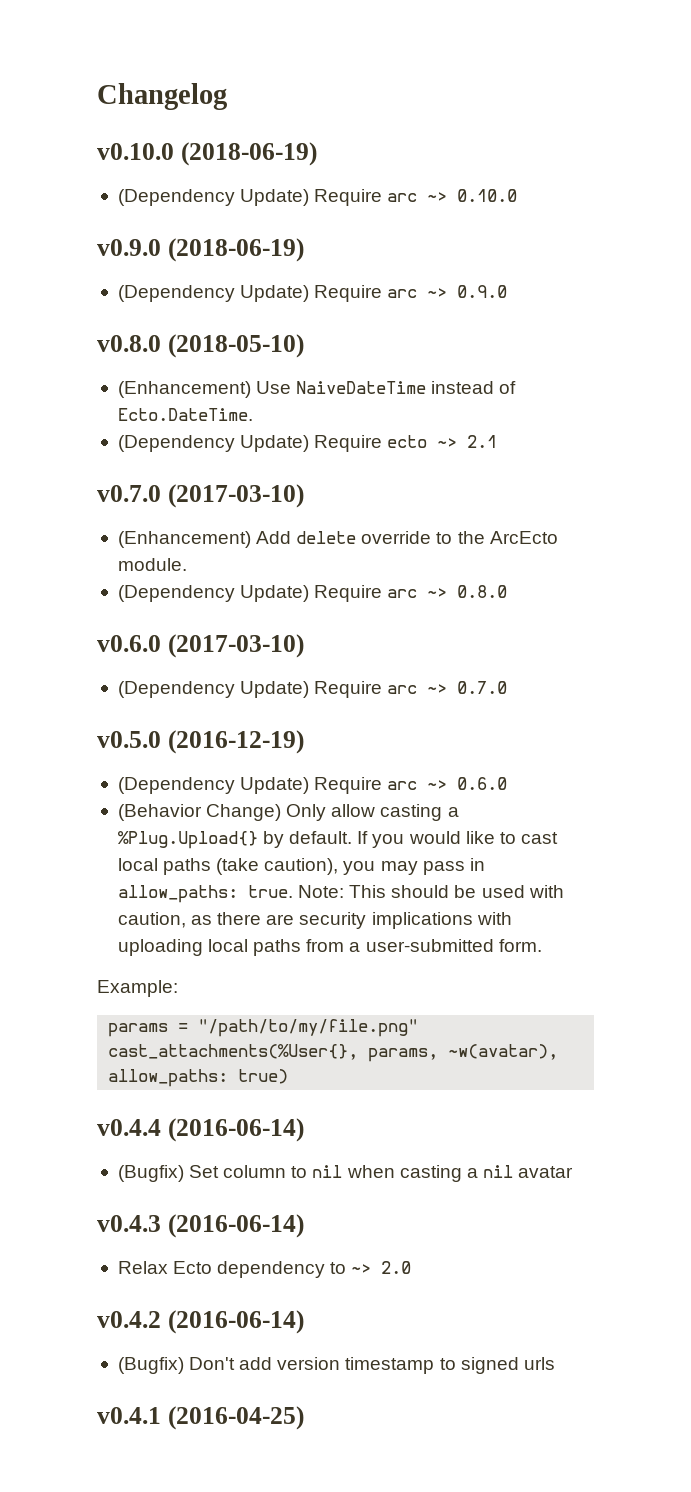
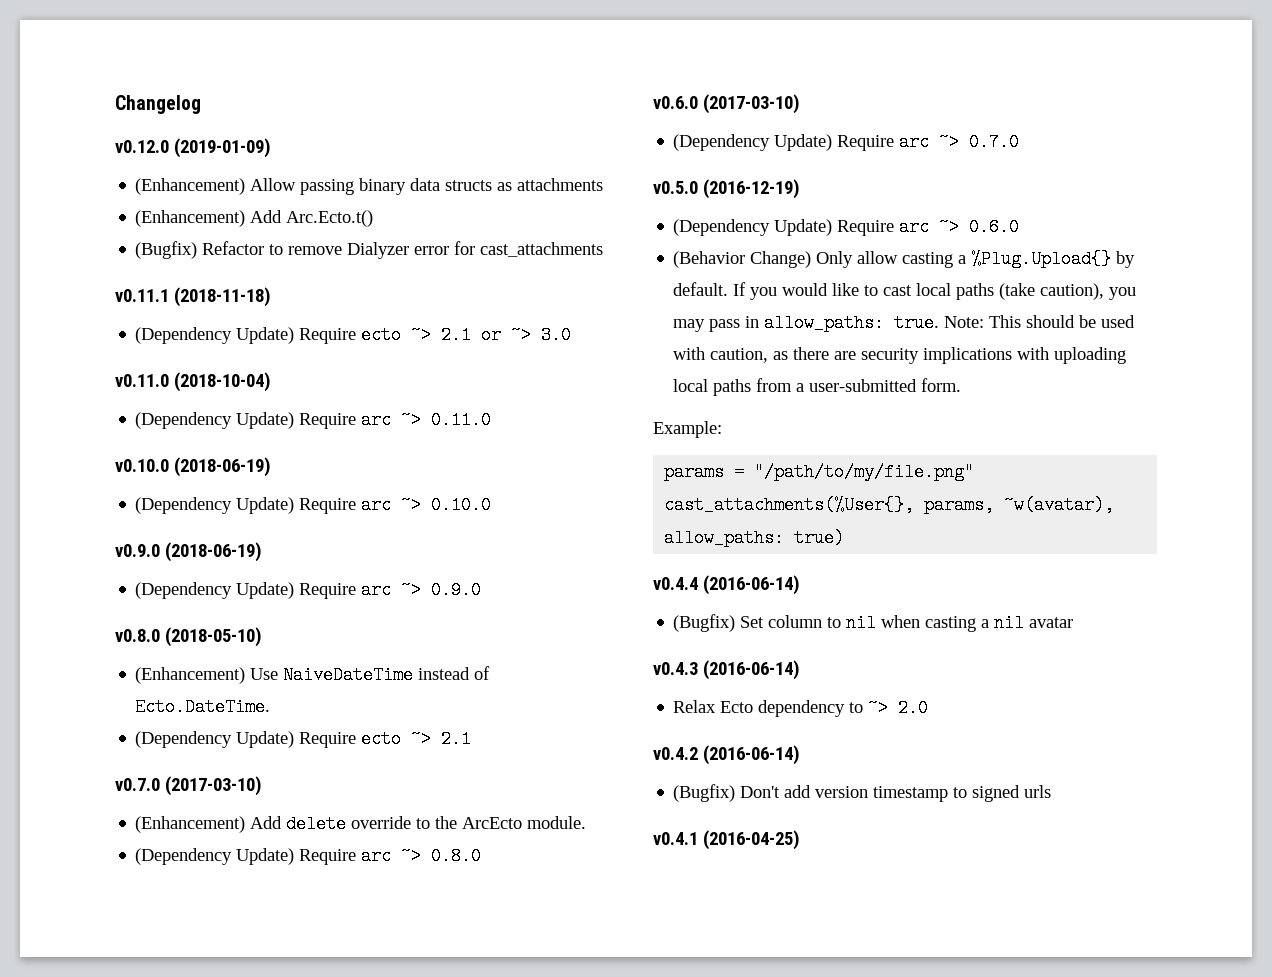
(227, 96) none -> [115,138,271,158] [135,178,604,195] [135,210,374,227] [135,241,604,259] [115,287,271,307] [135,326,572,344] [115,372,271,392] [135,411,492,429] // v0.12.0 (2019-01-09) // (Enhancement) Allow passing binary data structs as attachments // (Enhancement) Add Arc.Ecto.t() // (Bugfix) Refactor to remove Dialyzer error for cast_attachments // v0.11.1 (2018-11-18) // (Dependency Update) Require ecto ~> 2.1 or ~> 3.0 // v0.11.0 (2018-10-04) // (Dependency Update) Require arc ~> 0.11.0

